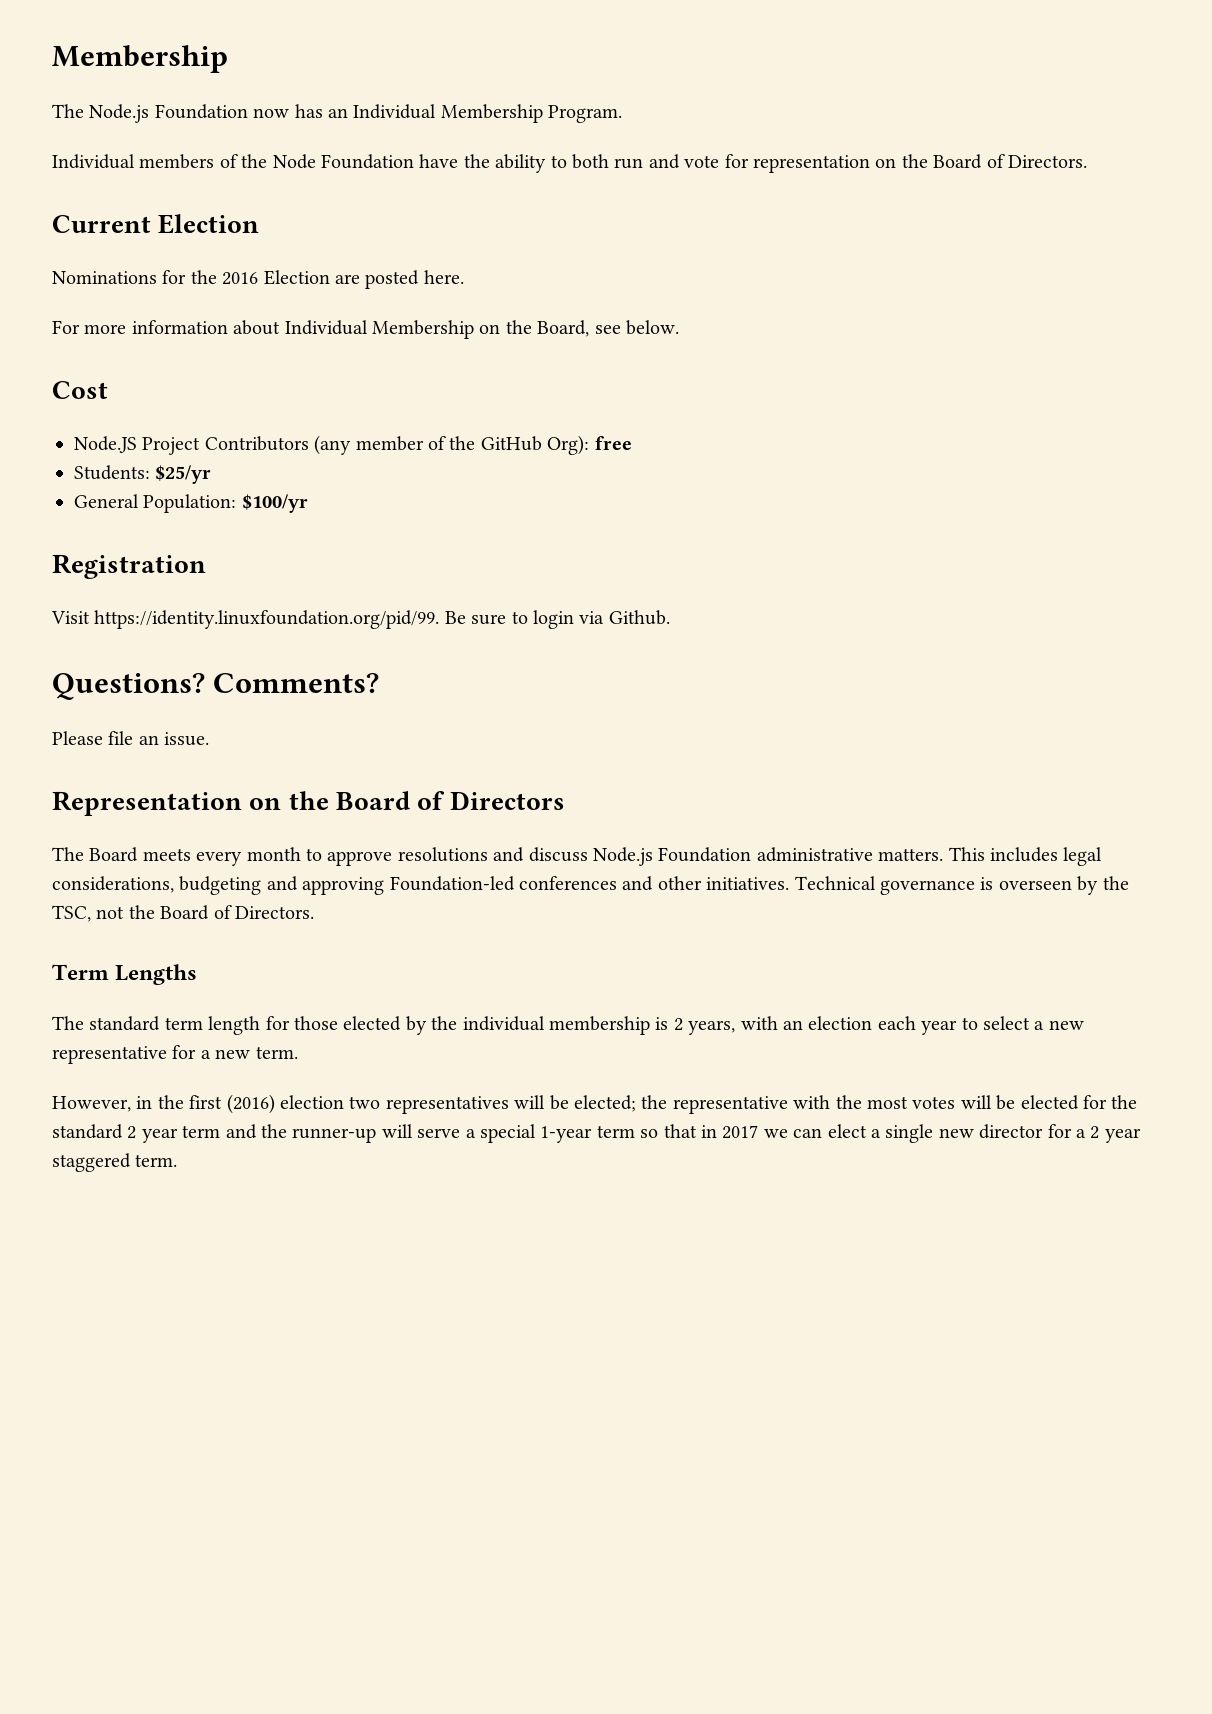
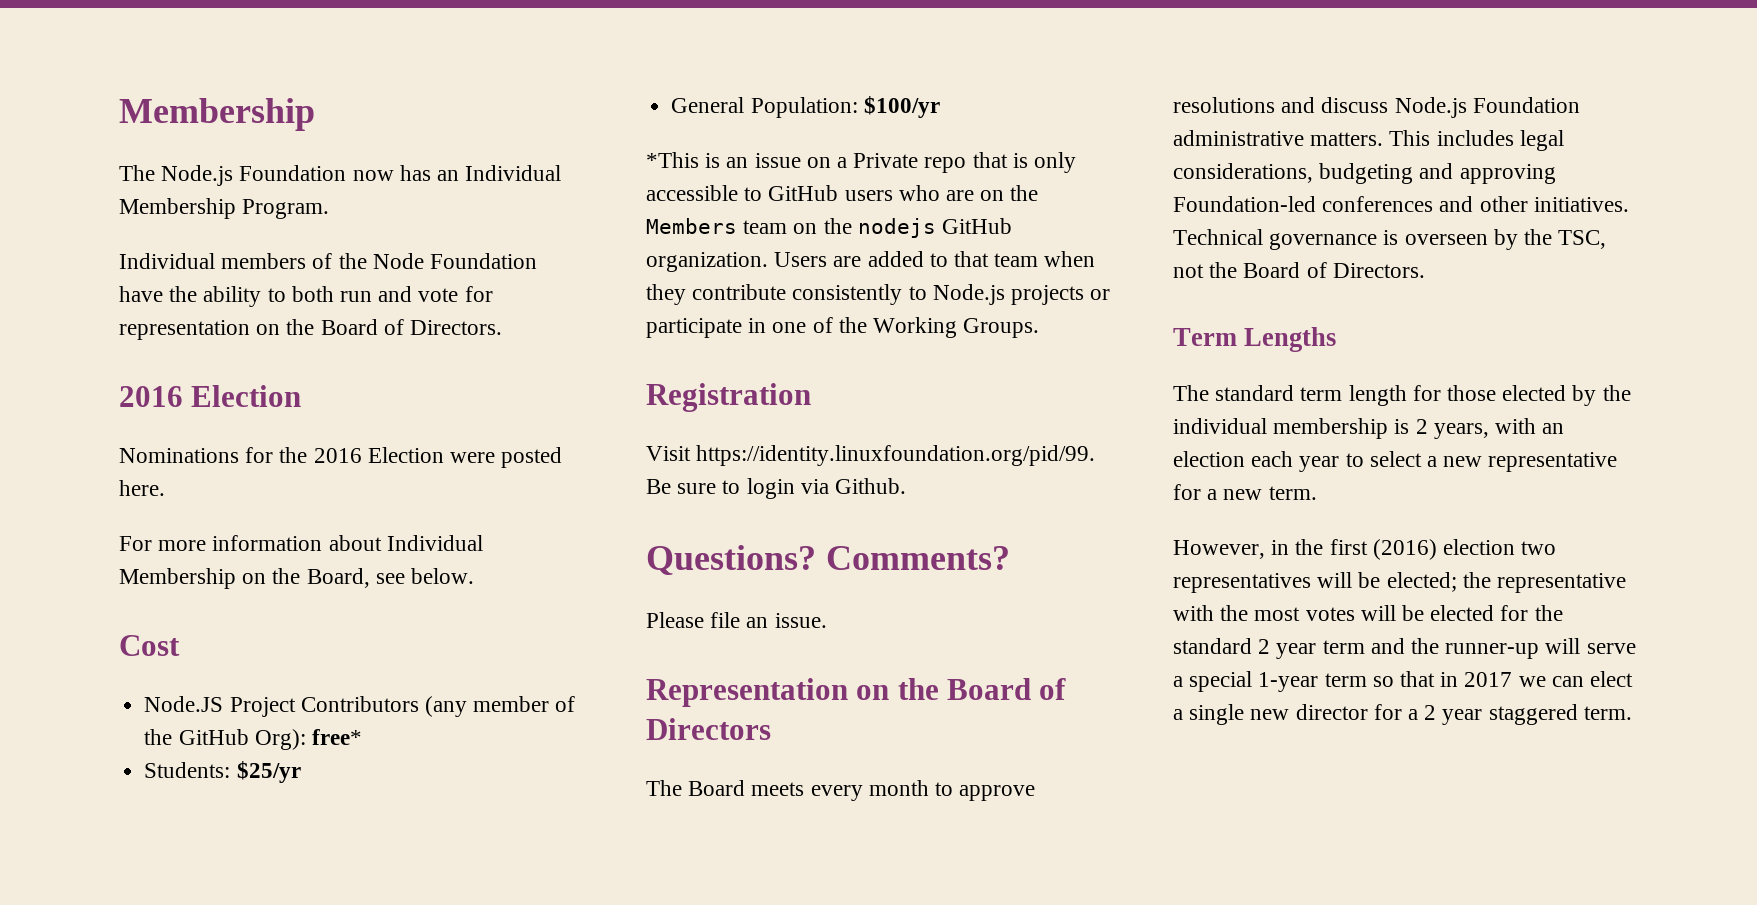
[52,215,151,233] Current -> [119,386,183,407] 2016
[335,274,360,284] are -> [450,452,496,463] were
[594,436,632,450] free -> [311,729,362,745] free*
(308, 503) none -> [646,152,1077,173] [646,185,1039,201] [646,218,1013,238] [646,251,1096,272] [646,284,1111,305] [646,317,1040,338] // *This is an issue on a Private repo that is only accessible to GitHub users who are on the Members team on the nodejs GitHub organization. Users are added to that team when they contribute consistently to Node.js projects or participate in one of the Working Groups.

